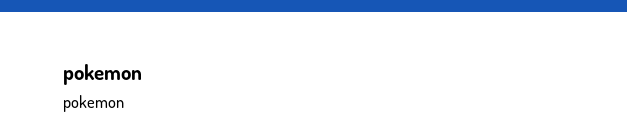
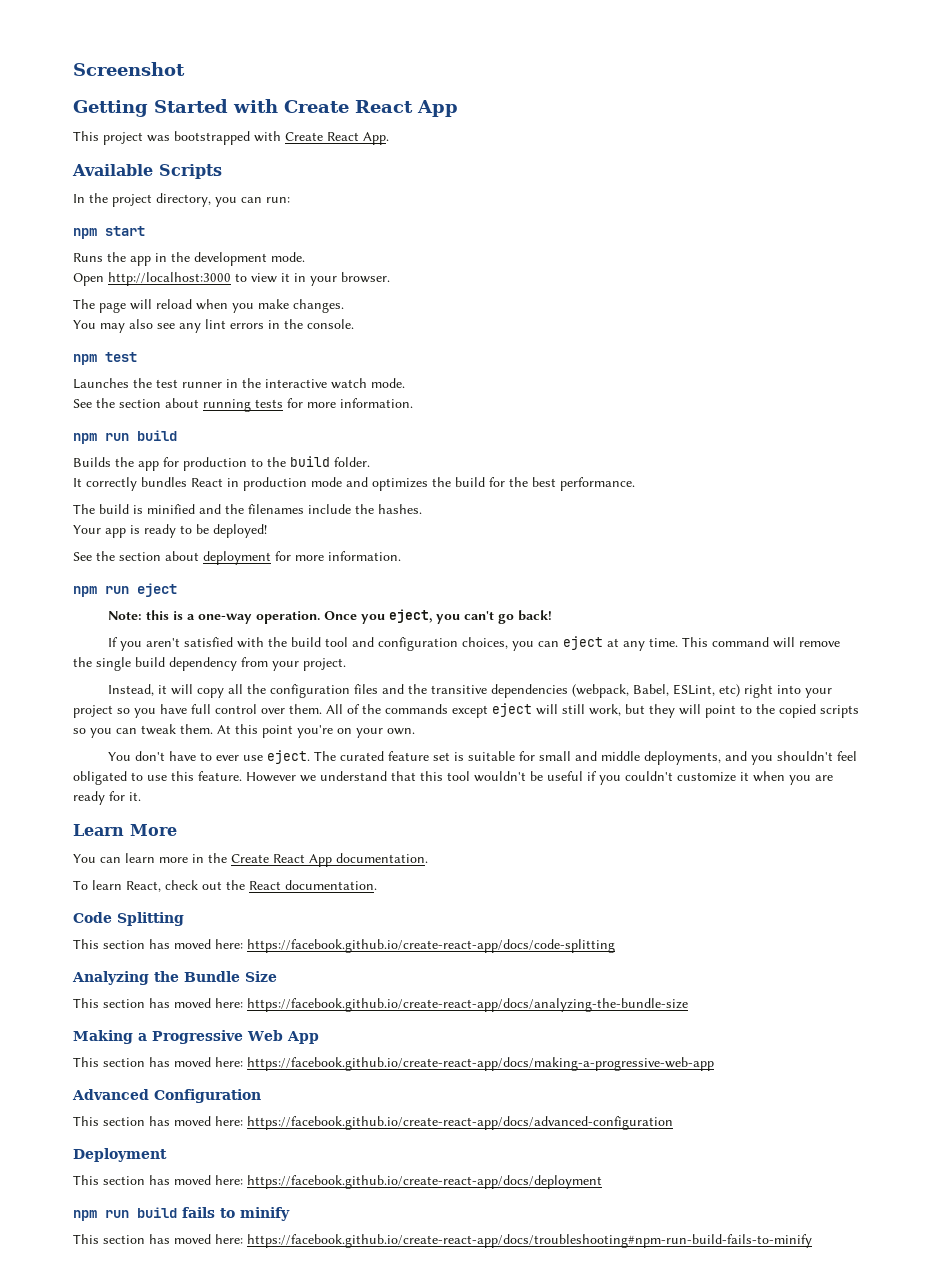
[63,64,142,85] [63,95,124,112] pokemon // pokemon -> [73,62,185,76] [73,99,458,117] [73,131,389,145] [72,164,222,179] [73,193,290,207] [73,226,145,239] [73,252,305,266] [73,272,390,286] [73,299,344,313] [73,319,354,333] [73,352,137,365] [73,378,405,389] [73,398,413,412] [73,430,177,444] [73,456,370,471] [73,477,635,491] [73,504,422,514] [73,524,267,538] [73,551,401,565] [73,583,177,597] [108,609,553,624] [108,636,841,651] [73,657,346,671] [108,684,833,698] [73,703,859,718] [73,724,415,738] [108,750,858,765] [73,771,833,785] [73,791,141,805] [73,824,177,836] [73,853,428,867] [73,880,377,892] [73,912,184,926] [73,939,615,953] [72,971,277,985] [73,998,688,1012] [73,1030,319,1044] [73,1057,714,1071] [72,1089,261,1103] [73,1116,673,1130] [73,1148,167,1162] [73,1175,602,1189] [73,1207,290,1221] [73,1234,812,1248] Screenshot // Getting Started with Create React App // This project was bootstrapped with Create React App. // Available Scripts // In the project directory, you can run: // npm start // Runs the app in the development mode. // Open http://localhost:3000 to view it in your browser. // The page will reload when you make changes. // You may also see any lint errors in the console. // npm test // Launches the test runner in the interactive watch mode. // See the section about running tests for more information. // npm run build // Builds the app for production to the build folder. // It correctly bundles React in production mode and optimizes the build for the best performance. // The build is minified and the filenames include the hashes. // Your app is ready to be deployed! // See the section about deployment for more information. // npm run eject // Note: this is a one-way operation. Once you eject, you can't go back! // If you aren't satisfied with the build tool and configuration choices, you can eject at any time. This command will remove the single build dependency from your project. // Instead, it will copy all the configuration files and the transitive dependencies (webpack, Babel, ESLint, etc) right into your project so you have full control over them. All of the commands except eject will still work, but they will point to the copied scripts so you can tweak them. At this point you're on your own. // You don't have to ever use eject. The curated feature set is suitable for small and middle deployments, and you shouldn't feel obligated to use this feature. However we understand that this tool wouldn't be useful if you couldn't customize it when you are ready for it. // Learn More // You can learn more in the Create React App documentation. // To learn React, check out the React documentation. // Code Splitting // This section has moved here: https://facebook.github.io/create-react-app/docs/code-splitting // Analyzing the Bundle Size // This section has moved here: https://facebook.github.io/create-react-app/docs/analyzing-the-bundle-size // Making a Progressive Web App // This section has moved here: https://facebook.github.io/create-react-app/docs/making-a-progressive-web-app // Advanced Configuration // This section has moved here: https://facebook.github.io/create-react-app/docs/advanced-configuration // Deployment // This section has moved here: https://facebook.github.io/create-react-app/docs/deployment // npm run build fails to minify // This section has moved here: https://facebook.github.io/create-react-app/docs/troubleshooting#npm-run-build-fails-to-minify

